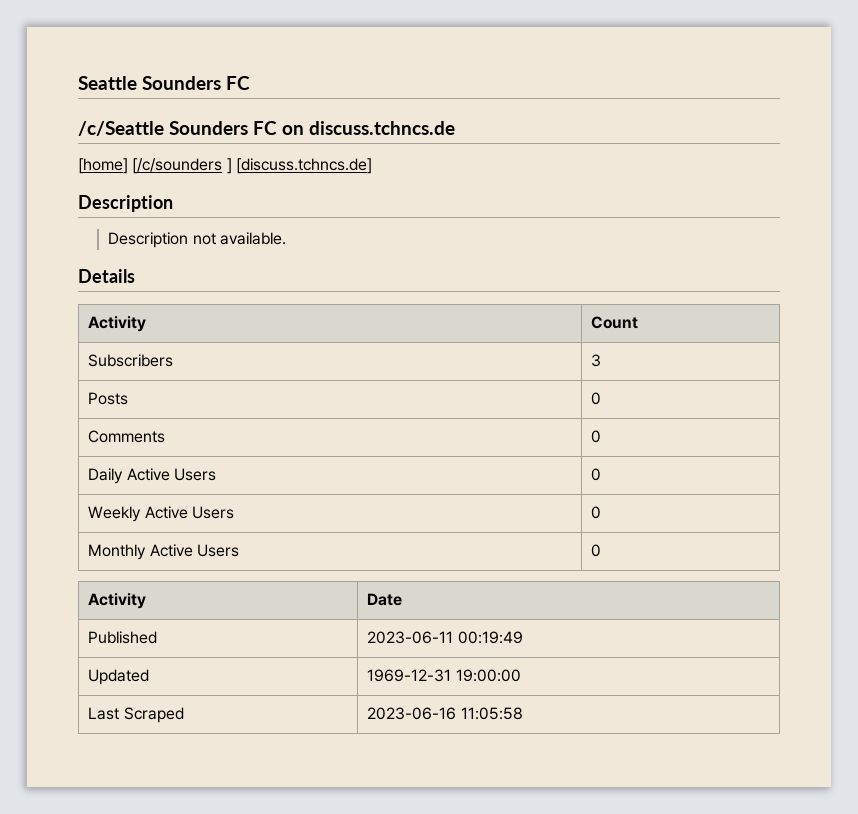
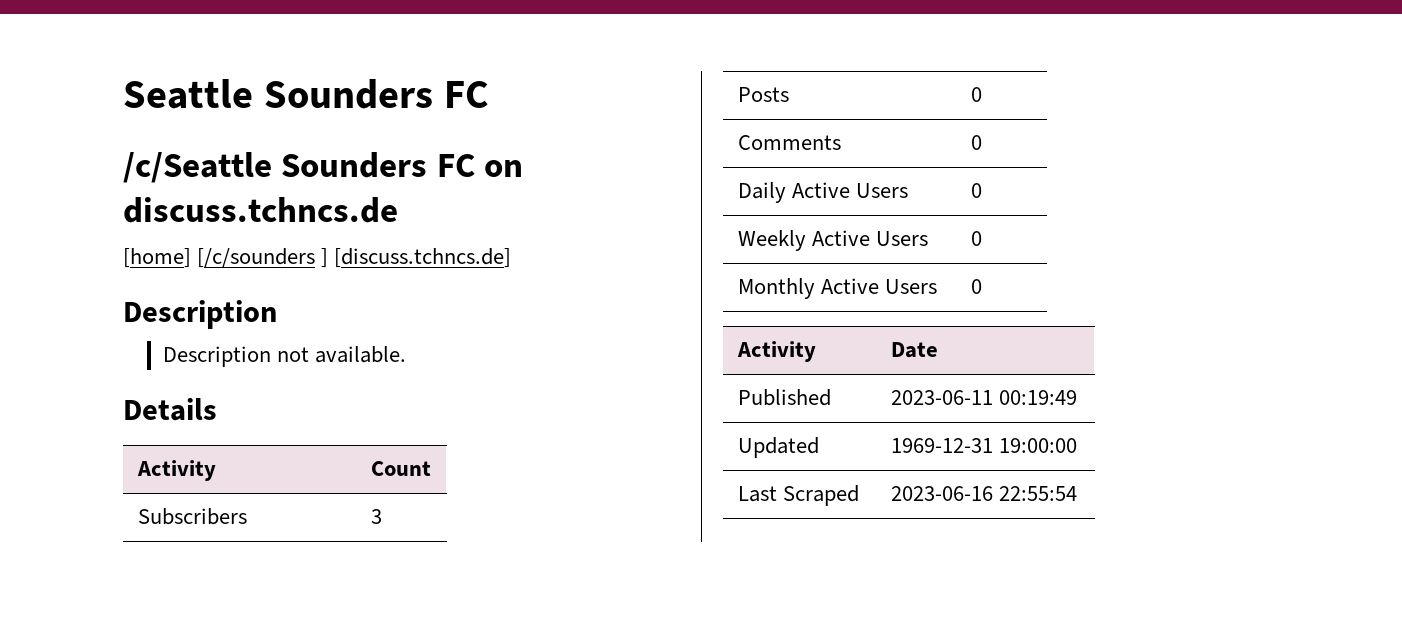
[460,707,523,720] 11:05:58 -> [998,486,1077,501] 22:55:54

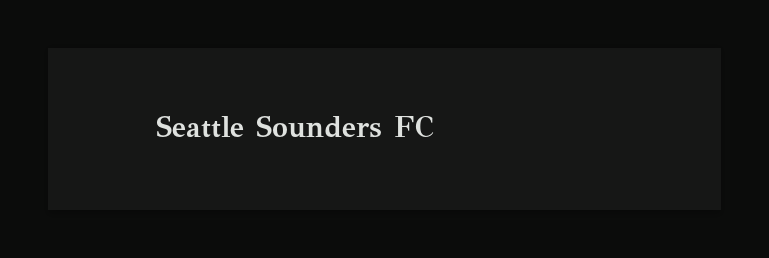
[123,152,524,183] [123,197,398,223] [123,248,512,268] [123,300,277,329] [162,346,407,367] [123,398,217,421] [136,460,216,481] [370,461,431,476] [137,508,247,525] [370,509,382,524] [737,87,789,102] [970,87,982,102] [737,135,841,150] [970,135,982,150] [737,182,908,203] [970,183,982,198] [737,230,928,251] [970,231,982,246] [737,278,937,299] [970,279,982,294] [736,341,816,362] [890,342,938,358] [737,389,831,406] [890,390,1077,405] [737,437,819,458] [890,438,1077,453] [737,485,859,506] [890,486,1077,501] // /c/Seattle Sounders FC on discuss.tchncs.de // [home] [/c/sounders ] [discuss.tchncs.de] // Description // Description not available. // Details // Activity | Count // Subscribers | 3 // Posts | 0 // Comments | 0 // Daily Active Users | 0 // Weekly Active Users | 0 // Monthly Active Users | 0 // Activity | Date // Published | 2023-06-11 00:19:49 // Updated | 1969-12-31 19:00:00 // Last Scraped | 2023-06-16 22:55:54 -> (434, 126) none

